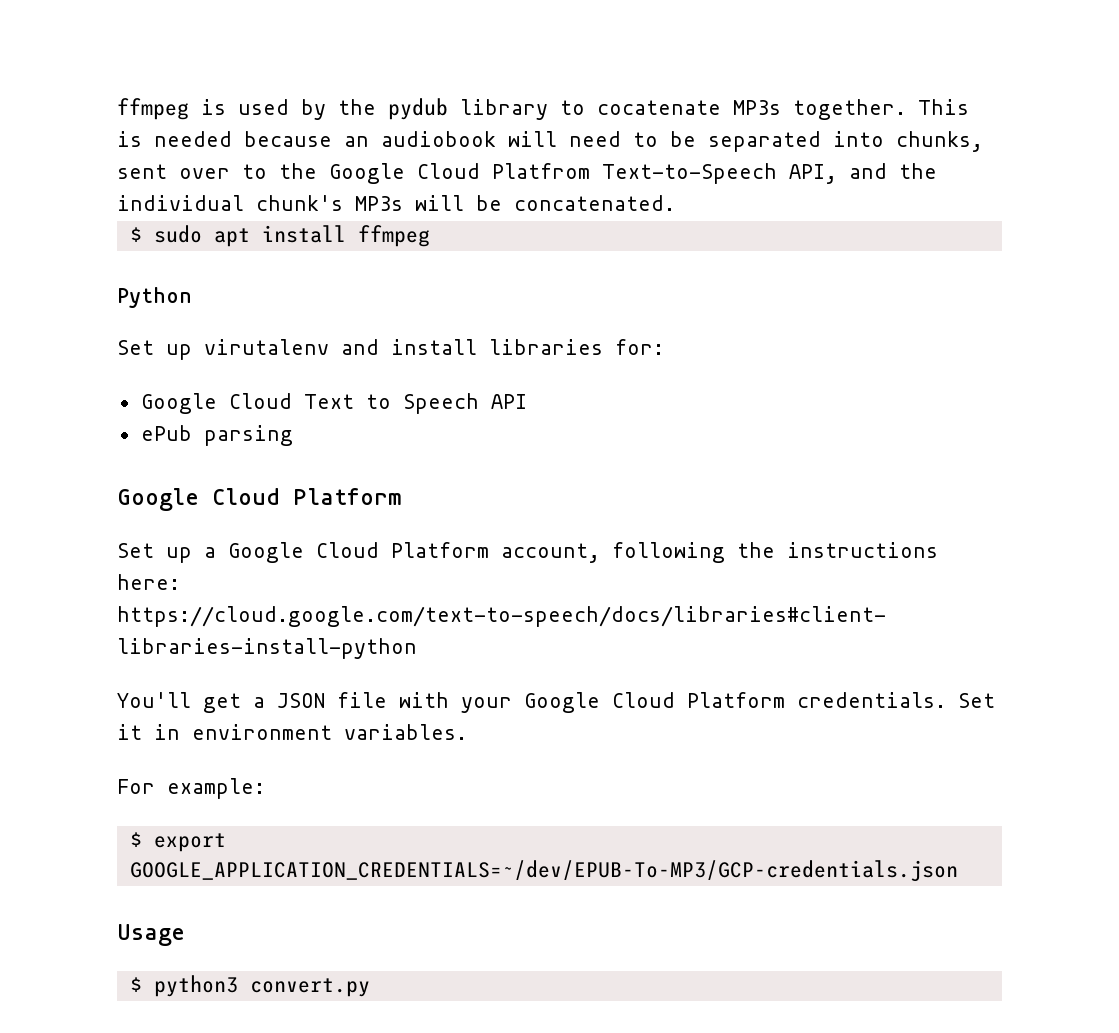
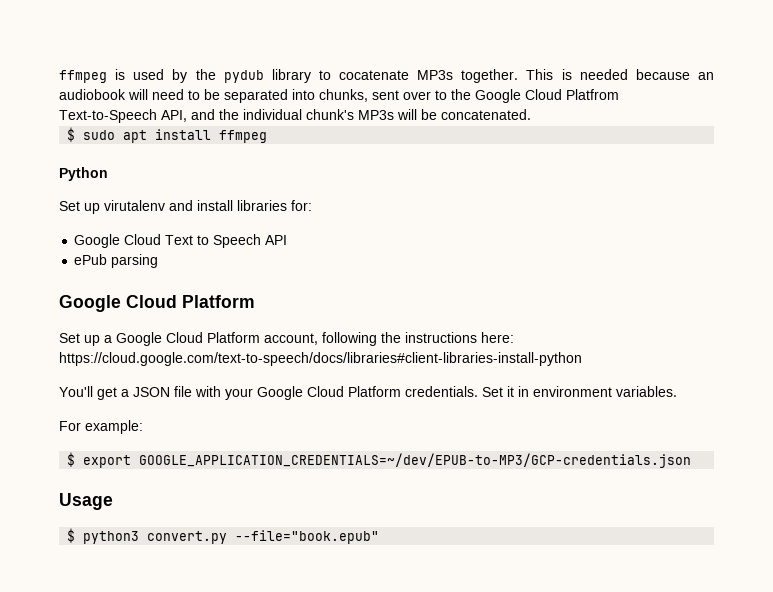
[129,860,958,882] GOOGLE_APPLICATION_CREDENTIALS=~/dev/EPUB-To-MP3/GCP-credentials.json -> [139,453,692,468] GOOGLE_APPLICATION_CREDENTIALS=~/dev/EPUB-to-MP3/GCP-credentials.json
(370, 987) none -> [235,530,380,544] --file="book.epub"

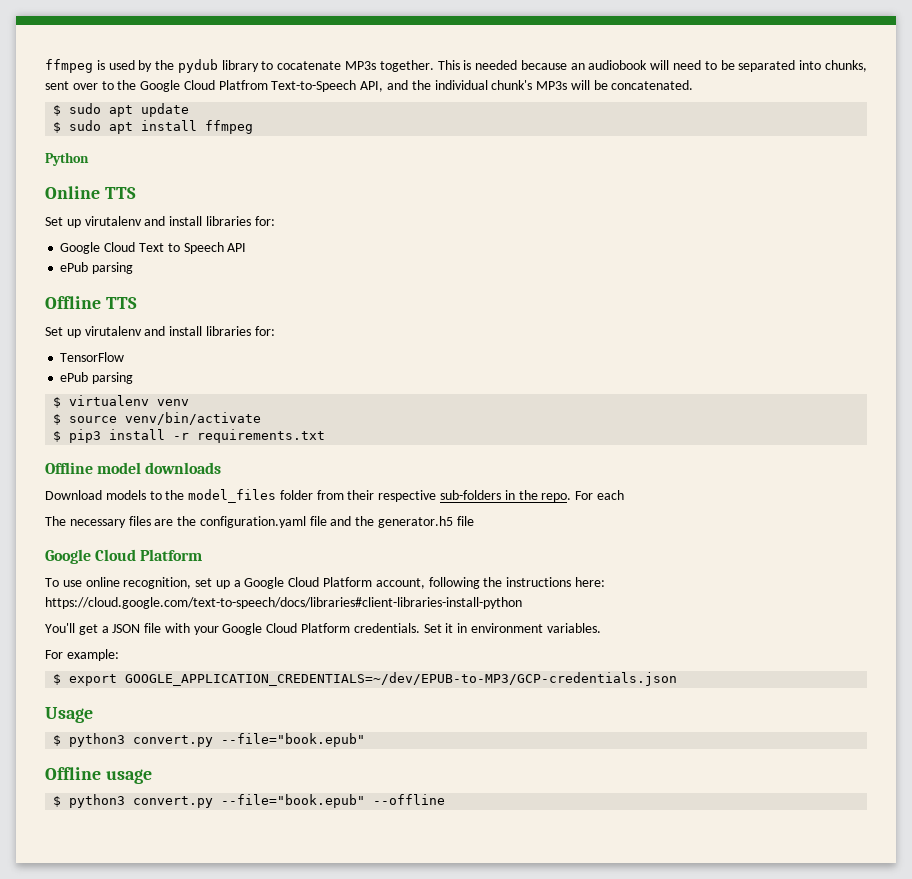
(531, 114) none -> [53,103,190,117] // $ sudo apt update
(108, 174) none -> [45,186,136,199] // Online TTS
[59,295,255,312] [59,333,80,343] Google Cloud Platform // Set -> [45,296,137,309] [45,326,275,338] [60,352,125,362] [60,372,134,384] [53,395,190,408] [53,412,262,425] [53,429,326,443] [45,462,222,474] [45,489,624,503] [45,516,474,528] [45,549,203,564] [45,577,213,589] Offline TTS // Set up virutalenv and install libraries for: // TensorFlow // ePub parsing // $ virtualenv venv // $ source venv/bin/activate // $ pip3 install -r requirements.txt // Offline model downloads // Download models to the model_files folder from their respective sub-folders in the repo. For each // The necessary files are the configuration.yaml file and the generator.h5 file // Google Cloud Platform // To use online recognition, set
(380, 537) none -> [45,767,152,784] [53,794,446,808] // Offline usage // $ python3 convert.py --file="book.epub" --offline

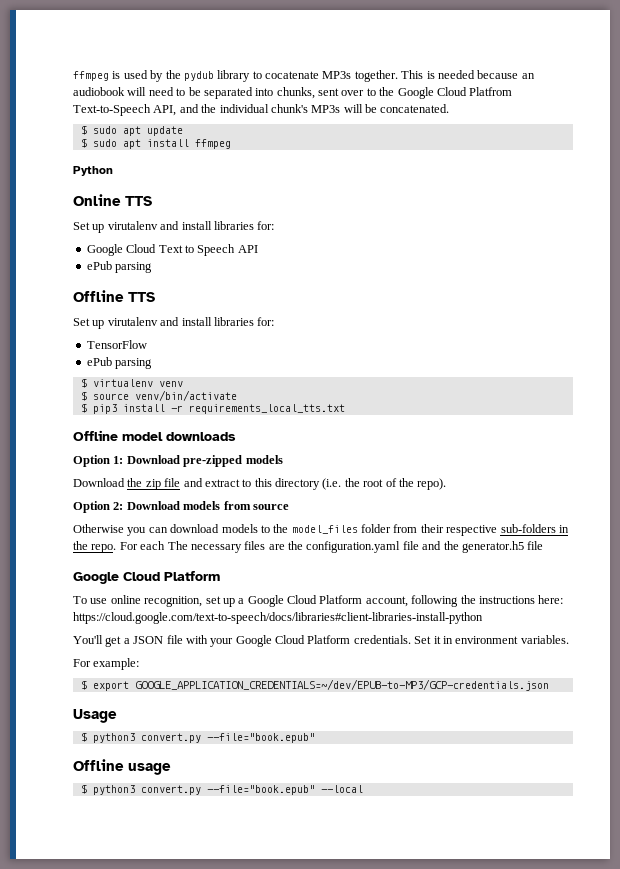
[197,429,326,443] requirements.txt -> [188,404,345,414] requirements_local_tts.txt
[45,490,102,500] Download -> [73,455,283,467] [73,478,447,490] [73,501,289,513] [73,524,220,536] Option 1: Download pre-zipped models // Download the zip file and extract to this directory (i.e. the root of the repo). // Option 2: Download models from source // Otherwise you can download
(624, 495) // -> (166, 545) none
[373,794,446,805] --offline -> [320,785,363,793] --local

